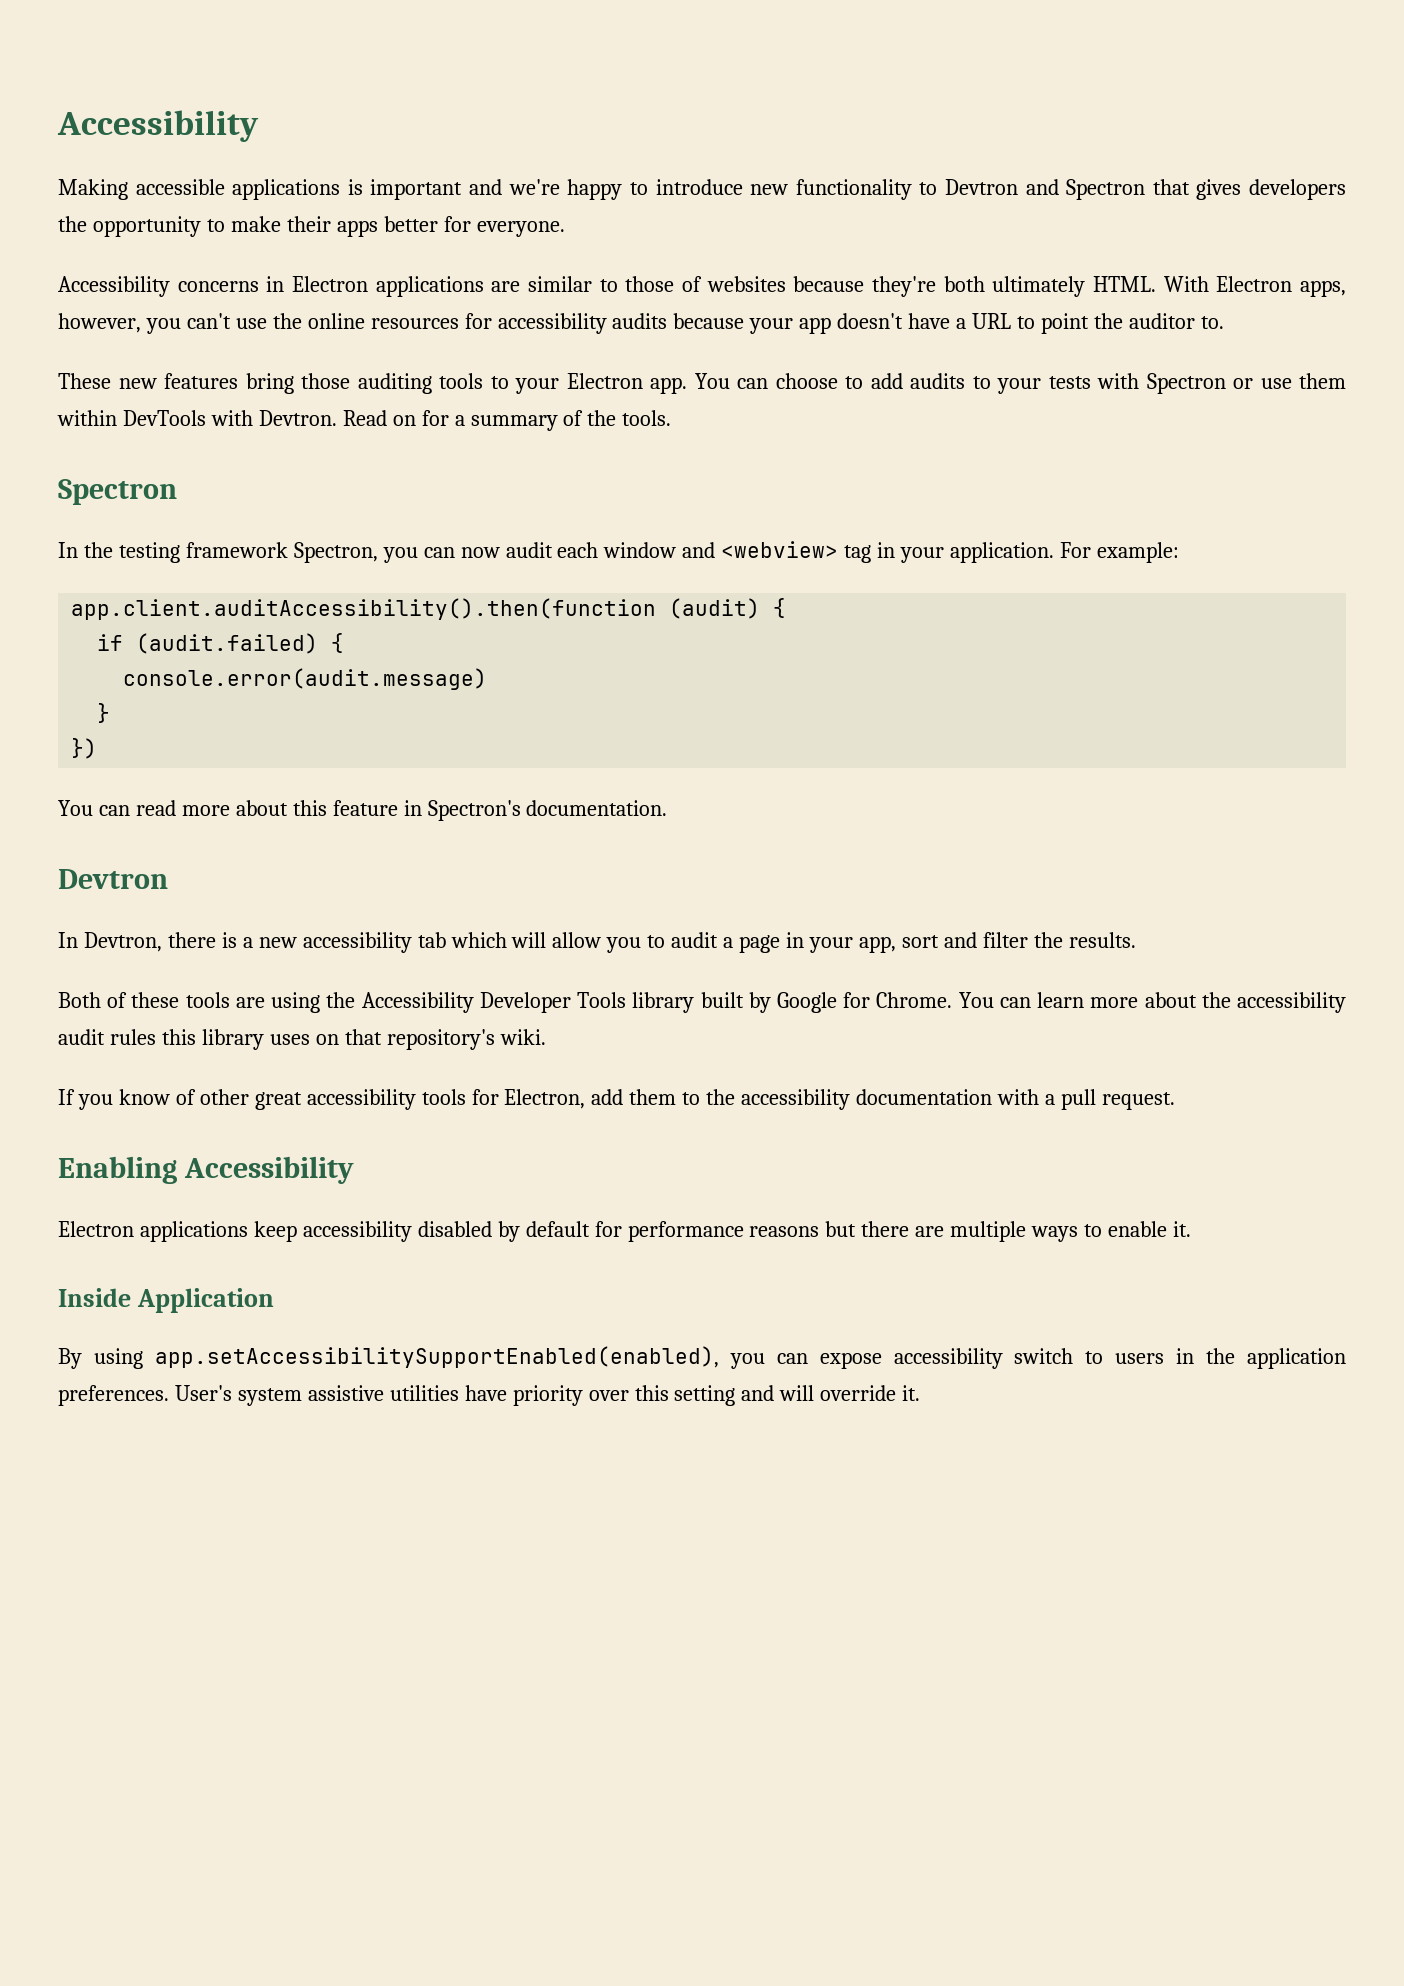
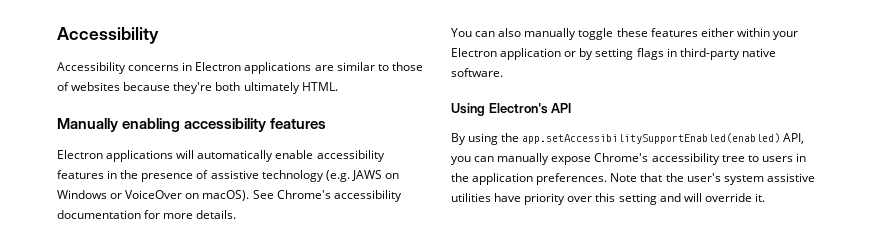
[57,110,259,142] [58,179,1346,200] [58,216,565,237] Accessibility // Making accessible applications is important and we're happy to introduce new functionality to Devtron and Spectron that gives developers the opportunity to make their apps better for everyone. -> [57,27,159,44] Accessibility
[1163,276,1346,297] [58,313,1224,334] [58,373,1346,394] [57,410,672,431] [58,479,177,505] [58,541,1179,563] [71,598,787,620] [97,633,345,654] [123,668,488,690] [97,703,111,723] [71,738,98,759] [58,800,668,821] [58,869,168,889] [58,932,1136,953] [58,992,1347,1013] [58,1029,546,1050] [58,1089,1175,1110] [58,1156,354,1184] [58,1221,1191,1242] [58,1288,274,1313] [58,1346,1074,1369] With Electron apps, however, you can't use the online resources for accessibility audits because your app doesn't have a URL to point the auditor to. // These new features bring those auditing tools to your Electron app. You can choose to add audits to your tests with Spectron or use them within DevTools with Devtron. Read on for a summary of the tools. // Spectron // In the testing framework Spectron, you can now audit each window and <webview> tag in your application. For example: // app.client.auditAccessibility().then(function (audit) { // if (audit.failed) { // console.error(audit.message) // } // }) // You can read more about this feature in Spectron's documentation. // Devtron // In Devtron, there is a new accessibility tab which will allow you to audit a page in your app, sort and filter the results. // Both of these tools are using the Accessibility Developer Tools library built by Google for Chrome. You can learn more about the accessibility audit rules this library uses on that repository's wiki. // If you know of other great accessibility tools for Electron, add them to the accessibility documentation with a pull request. // Enabling Accessibility // Electron applications keep accessibility disabled by default for performance reasons but there are multiple ways to enable it. // Inside Application // By using app.setAccessibilitySupportEnabled(enabled), you can expose accessibility switch -> [57,118,327,132] [57,150,385,162] [57,170,399,182] [57,190,402,202] [57,210,237,219] [451,28,798,40] [451,48,776,60] [451,68,503,77] [451,103,572,116] [451,133,805,145] [451,153,745,165] // Manually enabling accessibility features // Electron applications will automatically enable accessibility features in the presence of assistive technology (e.g. JAWS on Windows or VoiceOver on macOS). See Chrome's accessibility documentation for more details. // You can also manually toggle these features either within your Electron application or by setting flags in third-party native software. // Using Electron's API // By using the app.setAccessibilitySupportEnabled(enabled) API, you can manually expose Chrome's accessibility tree
[174,1385,232,1401] User's -> [610,173,721,182] Note that the user's

